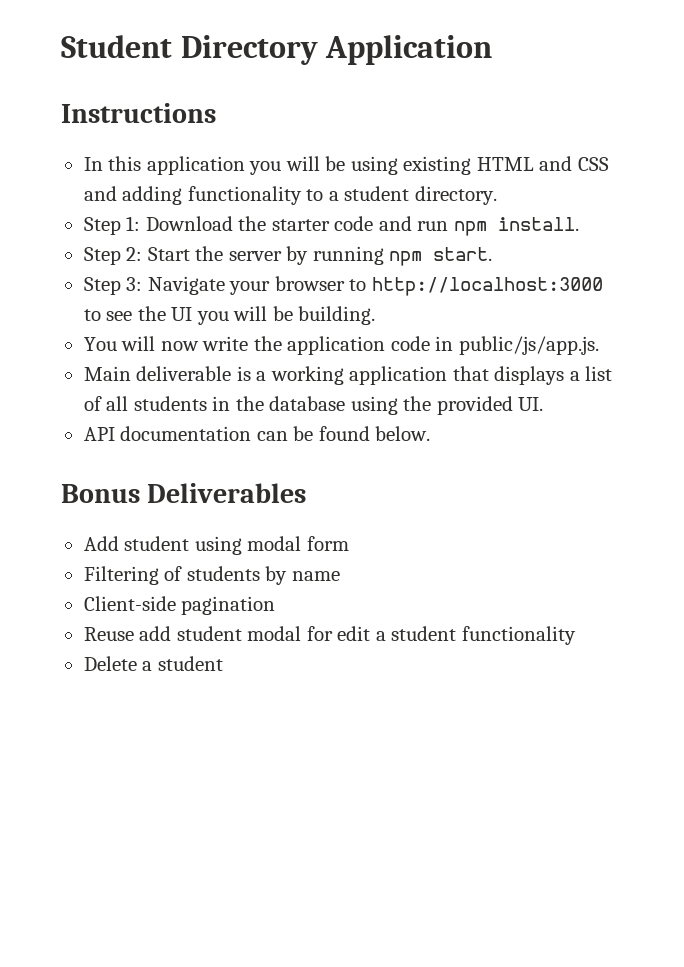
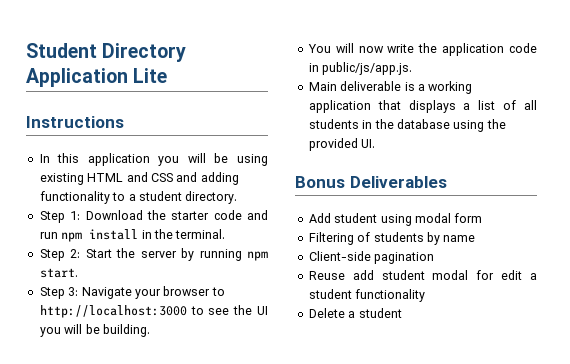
(493, 50) none -> [133,68,168,83] Lite
[497,217,579,231] install. -> [89,229,226,240] install in the terminal.
[83,426,431,441] // API documentation can be found below. -> (376, 143) none

